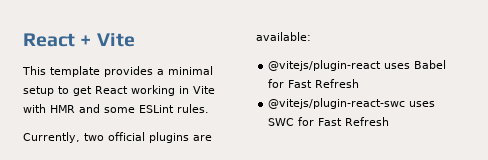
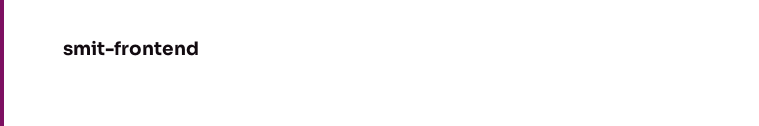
[23,33,135,47] [22,66,213,77] [23,85,215,96] [23,104,209,113] [23,132,212,143] [256,32,311,41] [268,60,447,71] [268,79,360,88] [268,98,436,109] [268,117,390,126] React + Vite // This template provides a minimal setup to get React working in Vite with HMR and some ESLint rules. // Currently, two official plugins are available: // @vitejs/plugin-react uses Babel for Fast Refresh // @vitejs/plugin-react-swc uses SWC for Fast Refresh -> [63,40,199,56] smit-frontend

